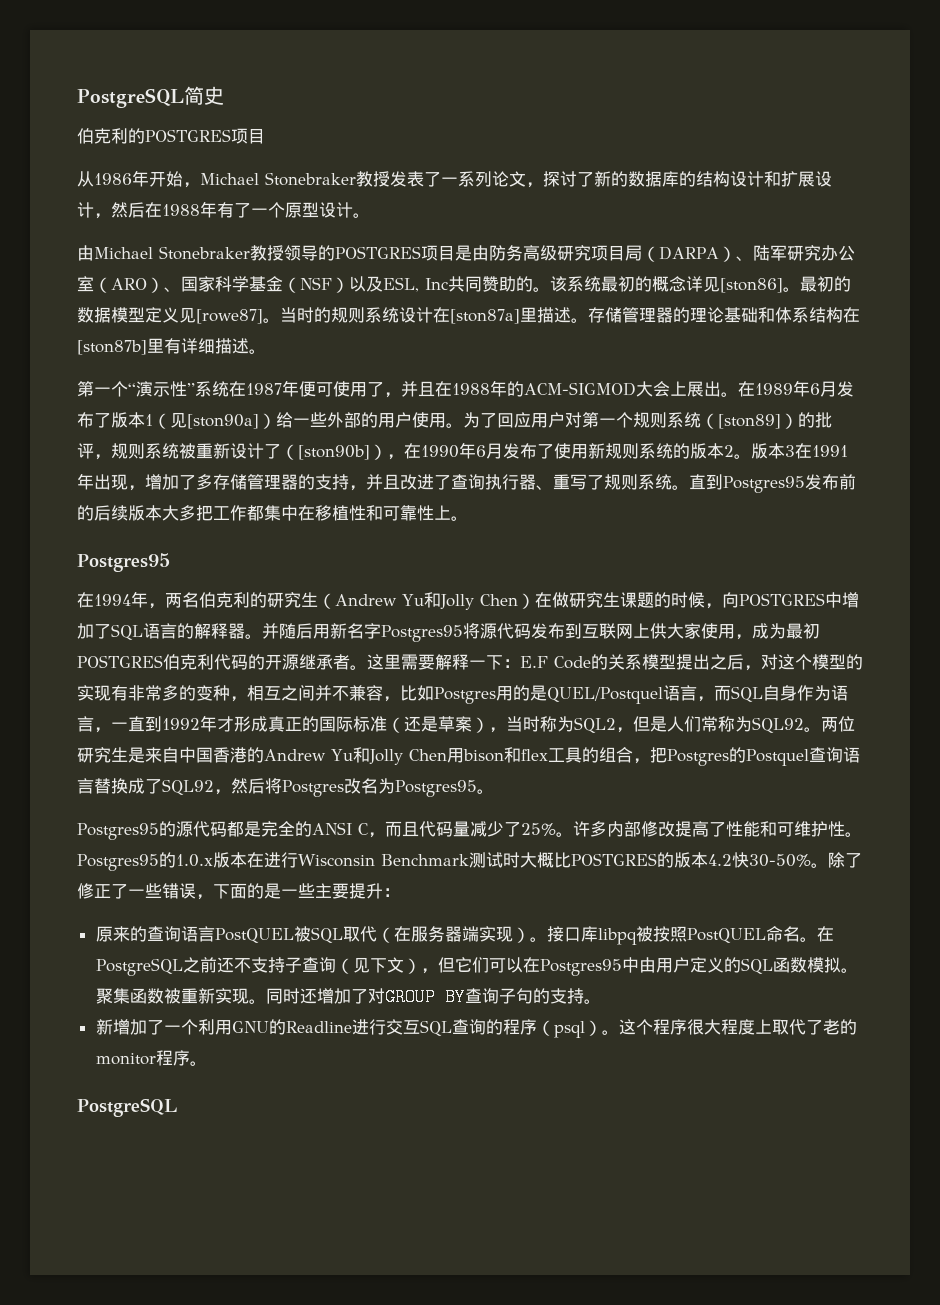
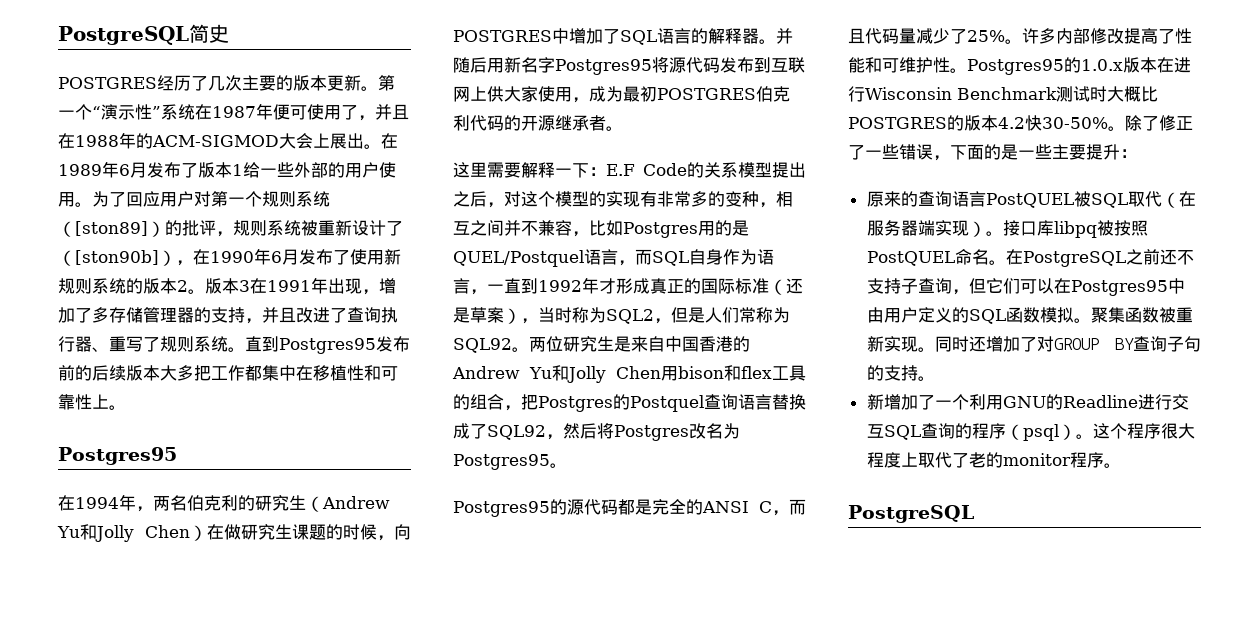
[77,128,265,144] [77,170,832,188] [77,201,370,219] [77,245,855,262] [77,276,851,293] [77,307,860,324] [77,338,266,355] 伯克利的POSTGRES项目 // 从1986年开始，Michael Stonebraker教授发表了一系列论文，探讨了新的数据库的结构设计和扩展设计，然后在1988年有了一个原型设计。 // 由Michael Stonebraker教授领导的POSTGRES项目是由防务高级研究项目局（DARPA）、陆军研究办公室（ARO）、国家科学基金（NSF）以及ESL, Inc共同赞助的。该系统最初的概念详见[ston86]。最初的数据模型定义见[rowe87]。当时的规则系统设计在[ston87a]里描述。存储管理器的理论基础和体系结构在[ston87b]里有详细描述。 // -> [58,75,378,91] POSTGRES经历了几次主要的版本更新。
[153,412,276,429] （见[ston90a]） -> (243, 170) none
(367, 667) none -> (623, 128) //
[335,957,421,974] （见下文） -> (952, 286) none

